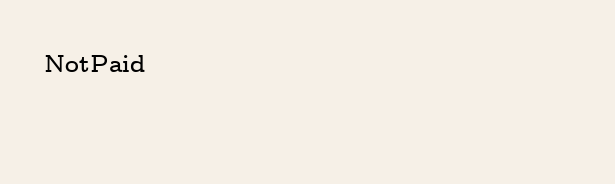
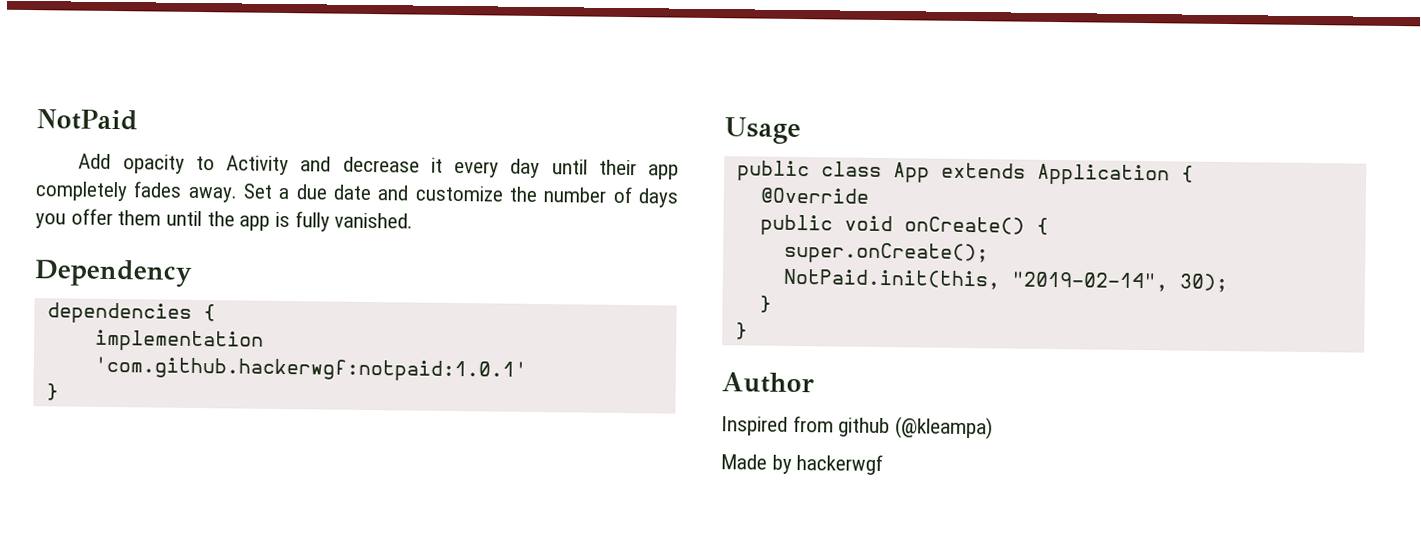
(145, 63) none -> [78,153,680,180] [35,181,678,208] [35,208,414,232] [34,259,193,287] [46,302,216,324] [94,329,264,352] [93,356,527,382] [45,383,59,401] [724,117,801,145] [736,160,1194,186] [759,187,869,204] [759,214,1049,236] [783,241,989,265] [782,268,1229,293] [758,295,772,313] [734,322,748,340] [721,372,814,394] [721,415,994,440] [720,454,884,476] // Add opacity to Activity and decrease it every day until their app completely fades away. Set a due date and customize the number of days you offer them until the app is fully vanished. // Dependency // dependencies { // implementation 'com.github.hackerwgf:notpaid:1.0.1' // } // Usage // public class App extends Application { // @Override // public void onCreate() { // super.onCreate(); // NotPaid.init(this, "2019-02-14", 30); // } // } // Author // Inspired from github (@kleampa) // Made by hackerwgf

